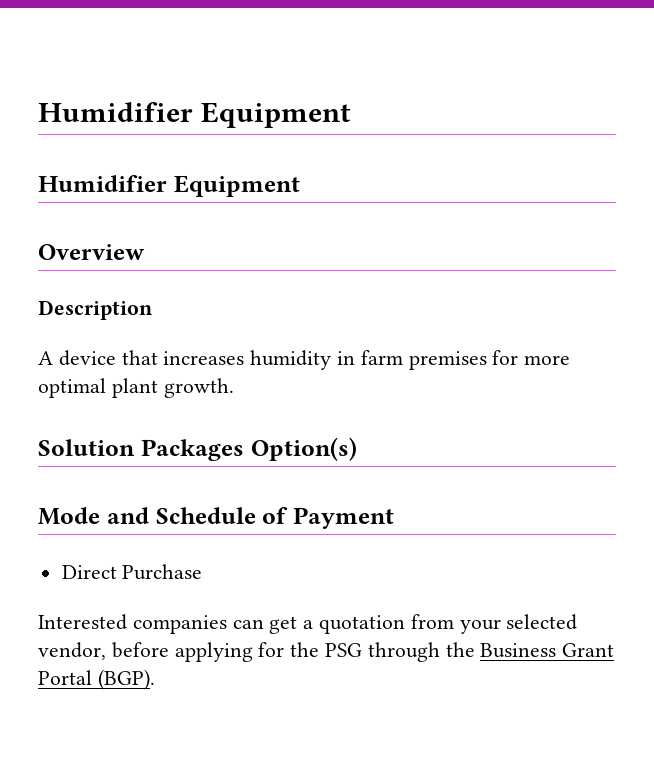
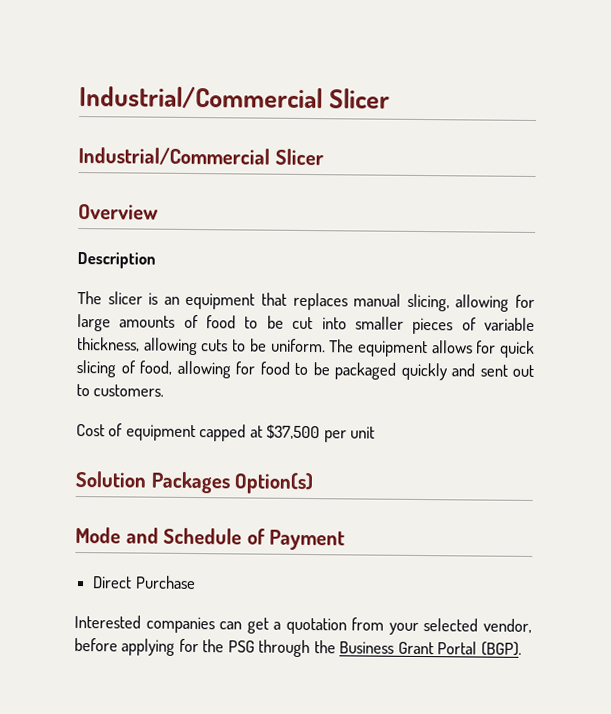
[38,102,351,128] [38,175,300,197] [38,244,145,260] [38,300,153,320] [38,350,571,370] [38,378,234,398] Humidifier Equipment // Humidifier Equipment // Overview // Description // A device that increases humidity in farm premises for more optimal plant growth. -> [79,86,391,110] [78,147,324,166] [78,204,159,220] [77,252,156,269] [77,291,535,312] [77,314,536,335] [77,337,535,358] [76,360,534,381] [76,384,165,397] [76,423,376,443] Industrial/Commercial Slicer // Industrial/Commercial Slicer // Overview // Description // The slicer is an equipment that replaces manual slicing, allowing for large amounts of food to be cut into smaller pieces of variable thickness, allowing cuts to be uniform. The equipment allows for quick slicing of food, allowing for food to be packaged quickly and sent out to customers. // Cost of equipment capped at $37,500 per unit

